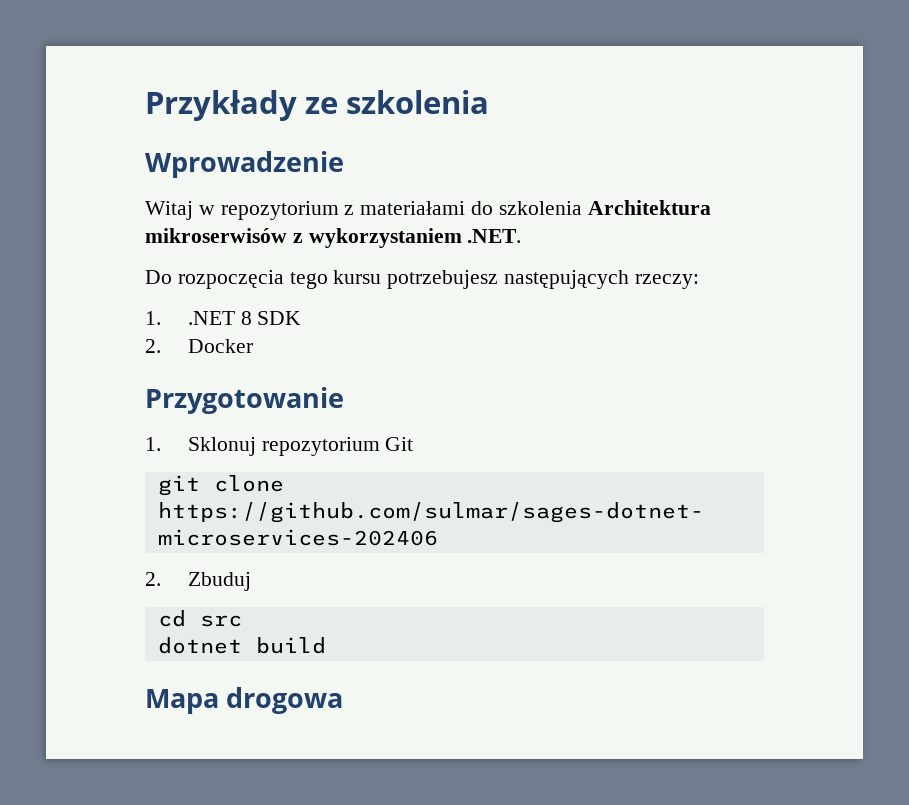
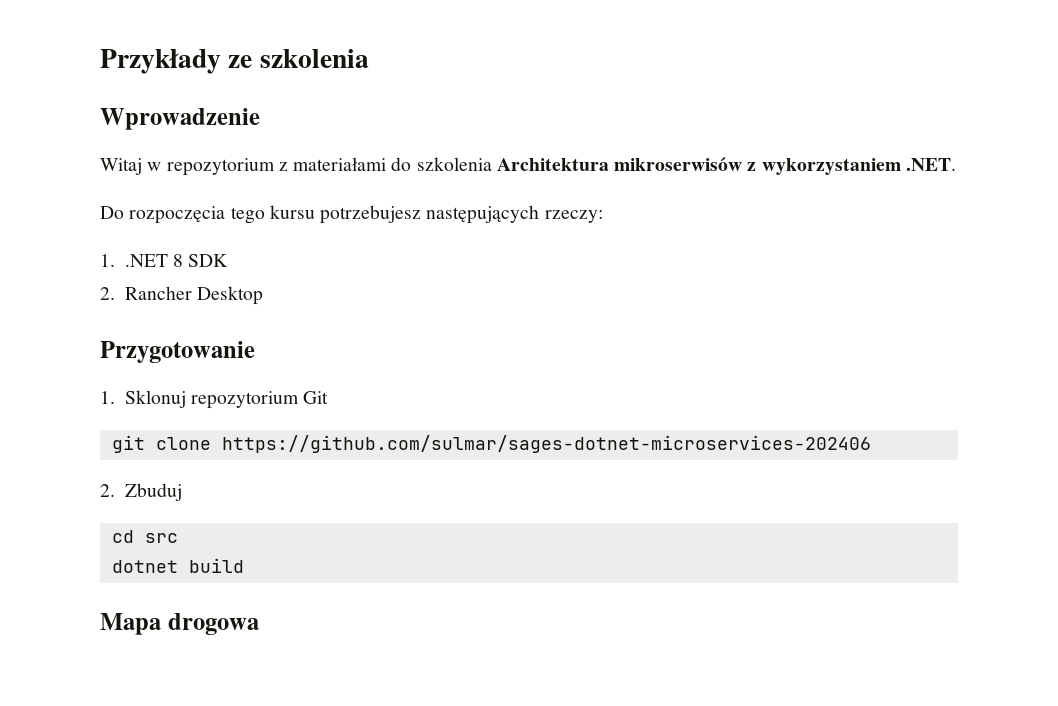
[187,339,253,353] Docker -> [124,286,264,305] Rancher Desktop

